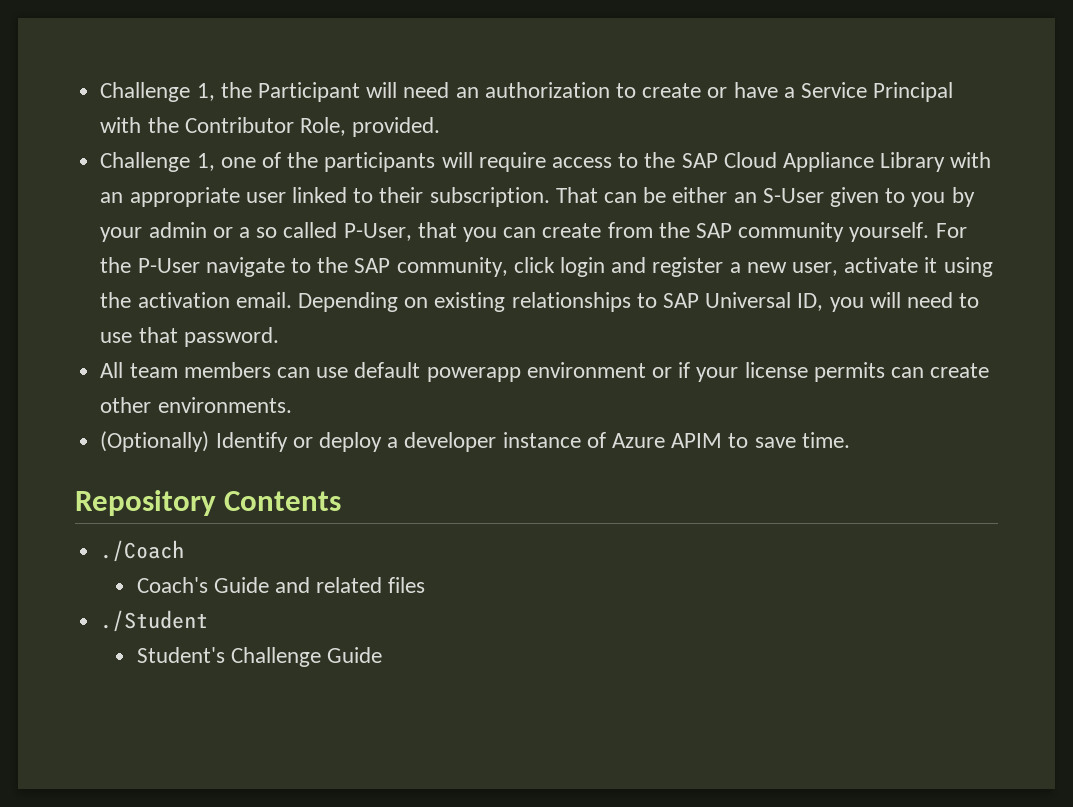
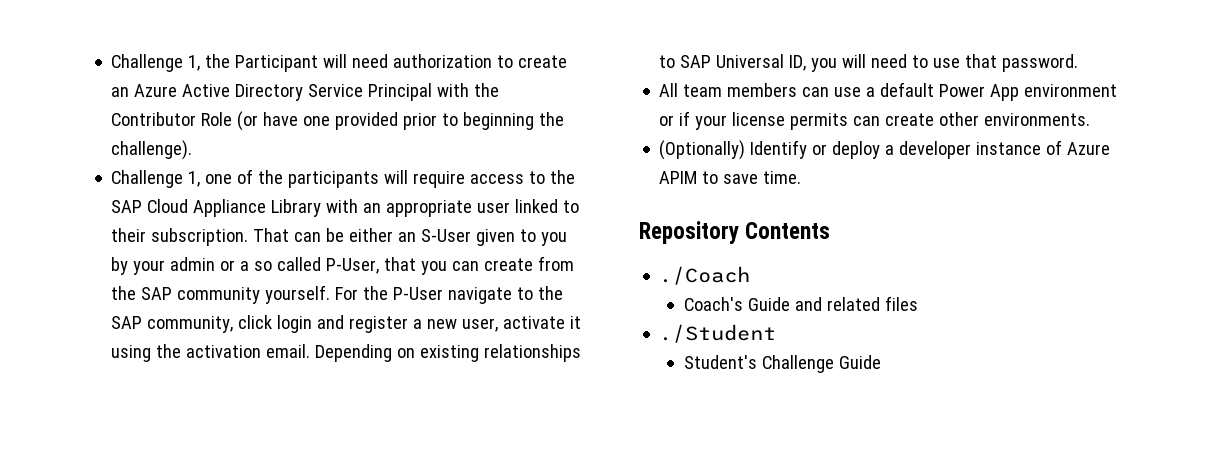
[455,87,479,98] an -> (389, 61) none
[707,82,795,98] or have a -> [111,84,304,101] an Azure Active Directory
[299,117,441,137] Role, provided. -> [201,111,565,131] [111,140,193,160] Role (or have one provided prior to beginning the challenge).
[354,362,521,382] default powerapp -> [866,82,1020,101] a default Power App

